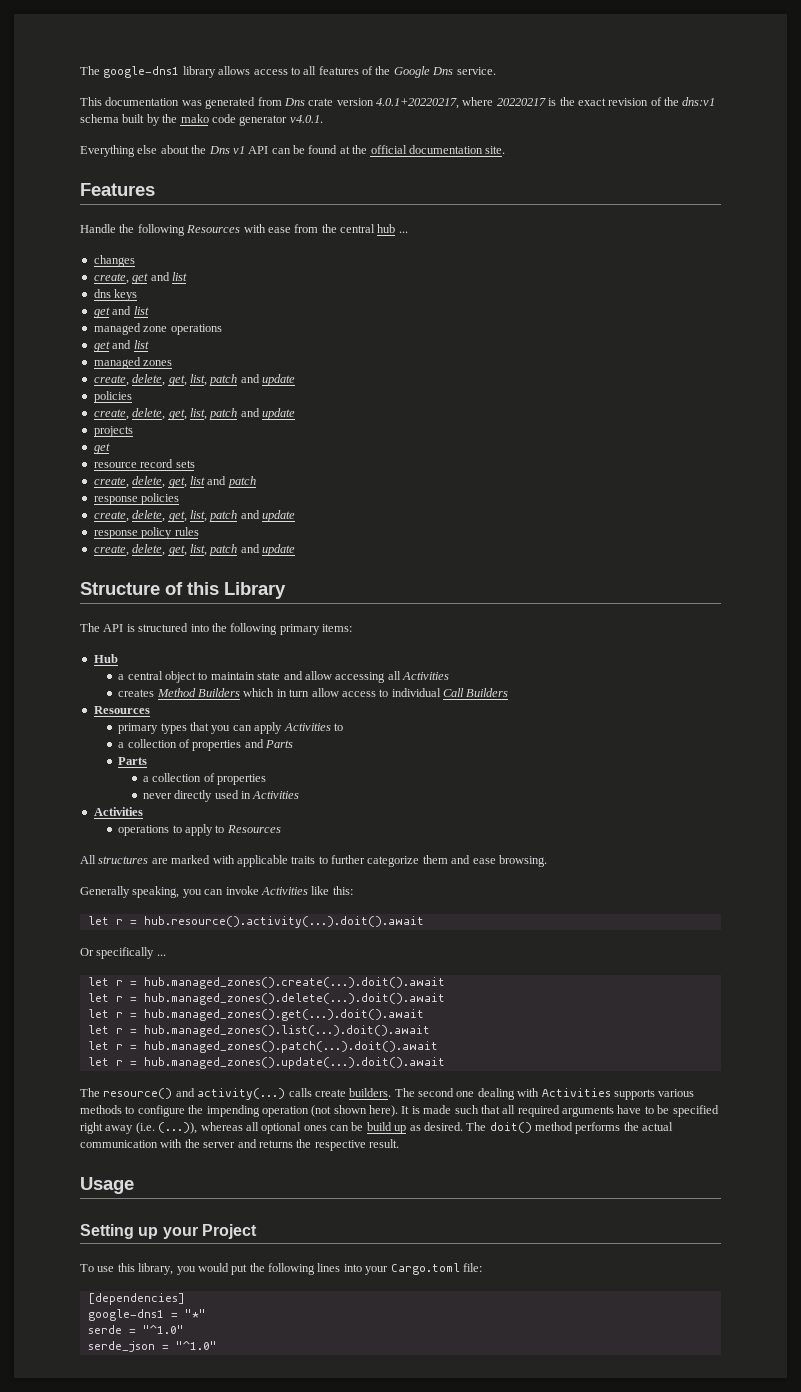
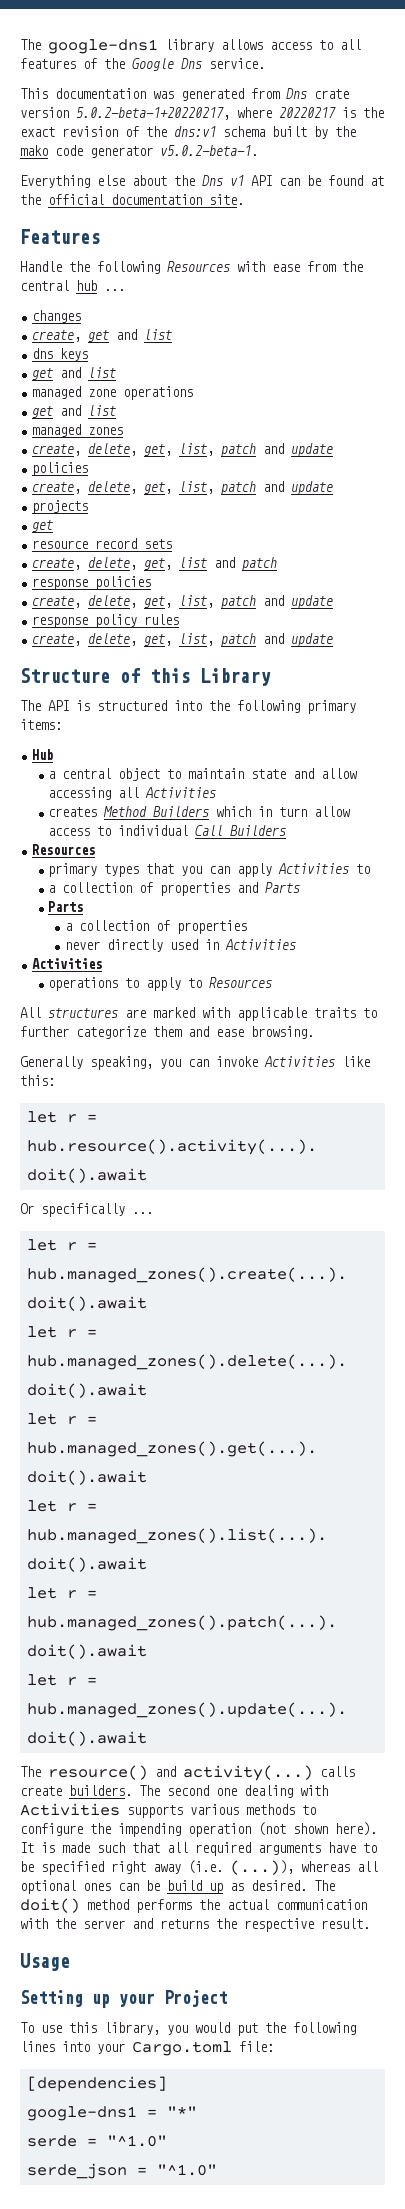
[376,98,459,109] 4.0.1+20220217, -> [76,107,230,120] 5.0.2-beta-1+20220217,
[289,115,323,123] v4.0.1. -> [160,145,258,156] v5.0.2-beta-1.

